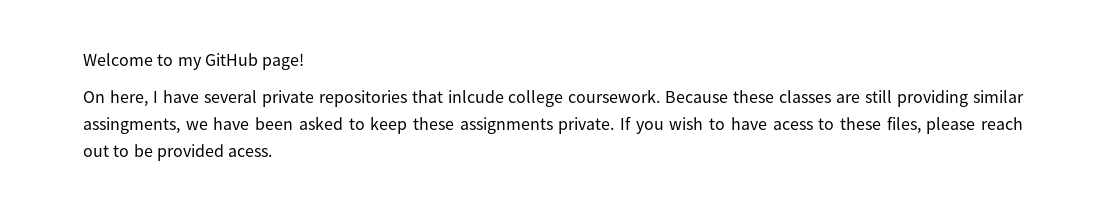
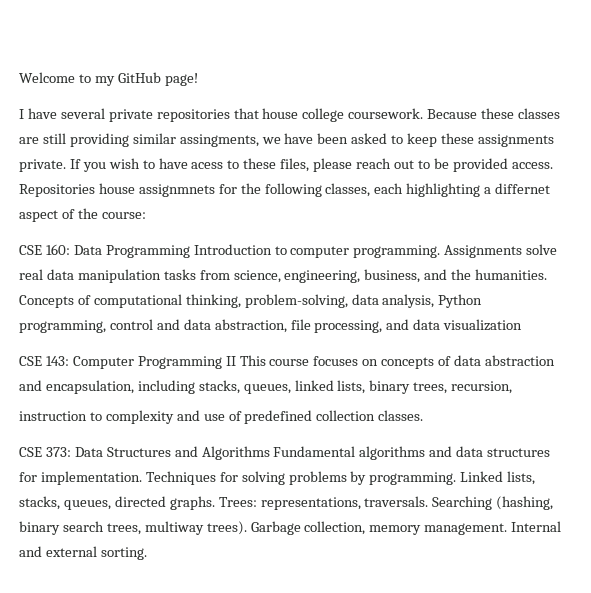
[83,90,148,107] On here, -> (198, 79) none
[447,90,504,103] inlcude -> [262,108,299,119] house
[228,148,273,157] acess. -> [511,162,553,169] [19,183,551,197] [19,208,146,222] [19,244,558,258] [19,269,548,283] [19,294,483,308] [19,319,523,333] [19,355,555,369] [19,380,513,394] [19,410,424,424] [19,446,551,460] [19,471,536,485] [19,496,554,510] [19,521,562,535] [19,546,147,560] access. Repositories house assignmnets for the following classes, each highlighting a differnet aspect of the course: // CSE 160: Data Programming Introduction to computer programming. Assignments solve real data manipulation tasks from science, engineering, business, and the humanities. Concepts of computational thinking, problem-solving, data analysis, Python programming, control and data abstraction, file processing, and data visualization // CSE 143: Computer Programming II This course focuses on concepts of data abstraction and encapsulation, including stacks, queues, linked lists, binary trees, recursion, // instruction to complexity and use of predefined collection classes. // CSE 373: Data Structures and Algorithms Fundamental algorithms and data structures for implementation. Techniques for solving problems by programming. Linked lists, stacks, queues, directed graphs. Trees: representations, traversals. Searching (hashing, binary search trees, multiway trees). Garbage collection, memory management. Internal and external sorting.

